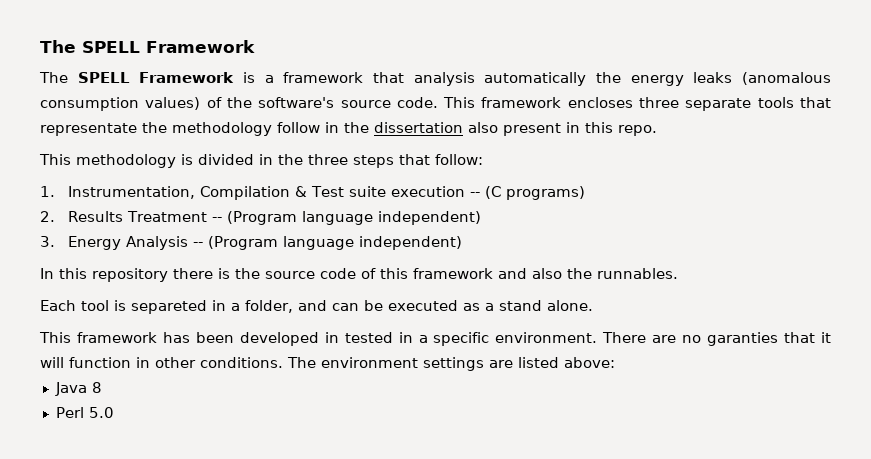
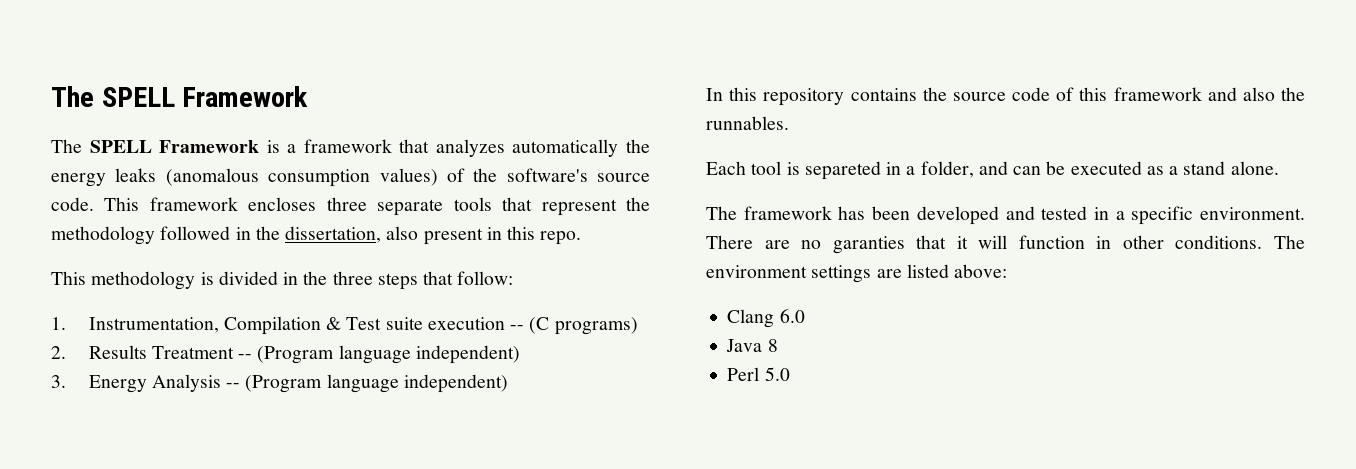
[413,72,475,86] analysis -> [435,139,505,157] analyzes
[40,123,137,136] representate -> [541,199,617,216] represent
[277,122,463,133] follow in the dissertation -> [160,226,382,243] followed in the dissertation,
[173,268,230,279] there is -> [850,88,917,101] contains
[39,332,71,343] This -> [706,206,737,220] The
[324,332,339,343] in -> [1005,206,1035,220] and
(615, 362) none -> [727,309,805,328] // Clang 6.0

